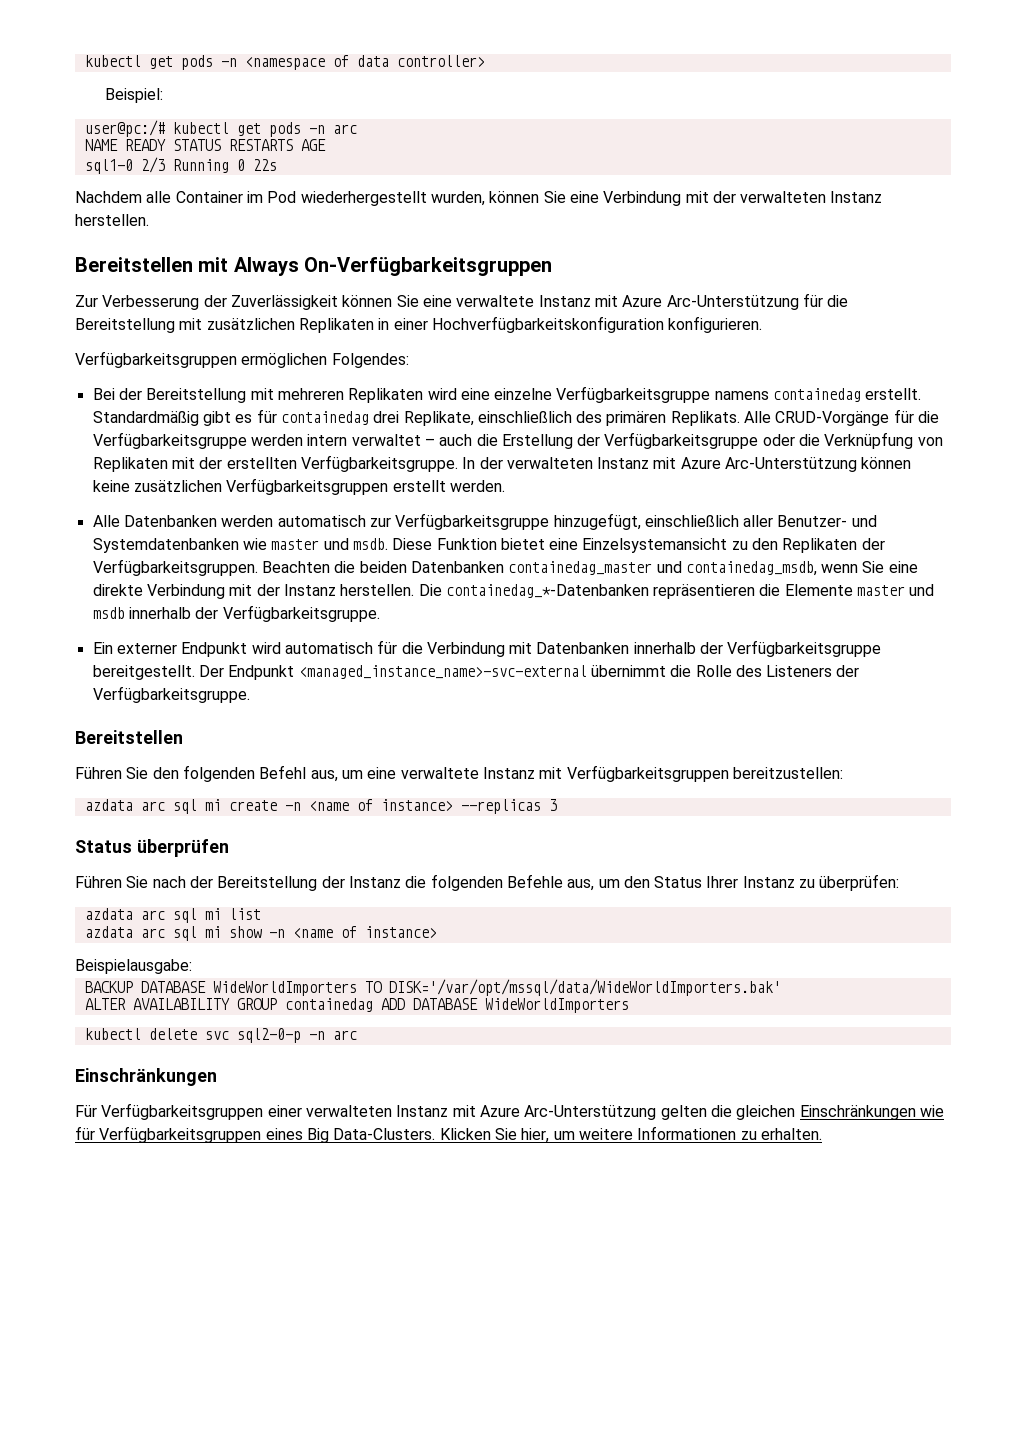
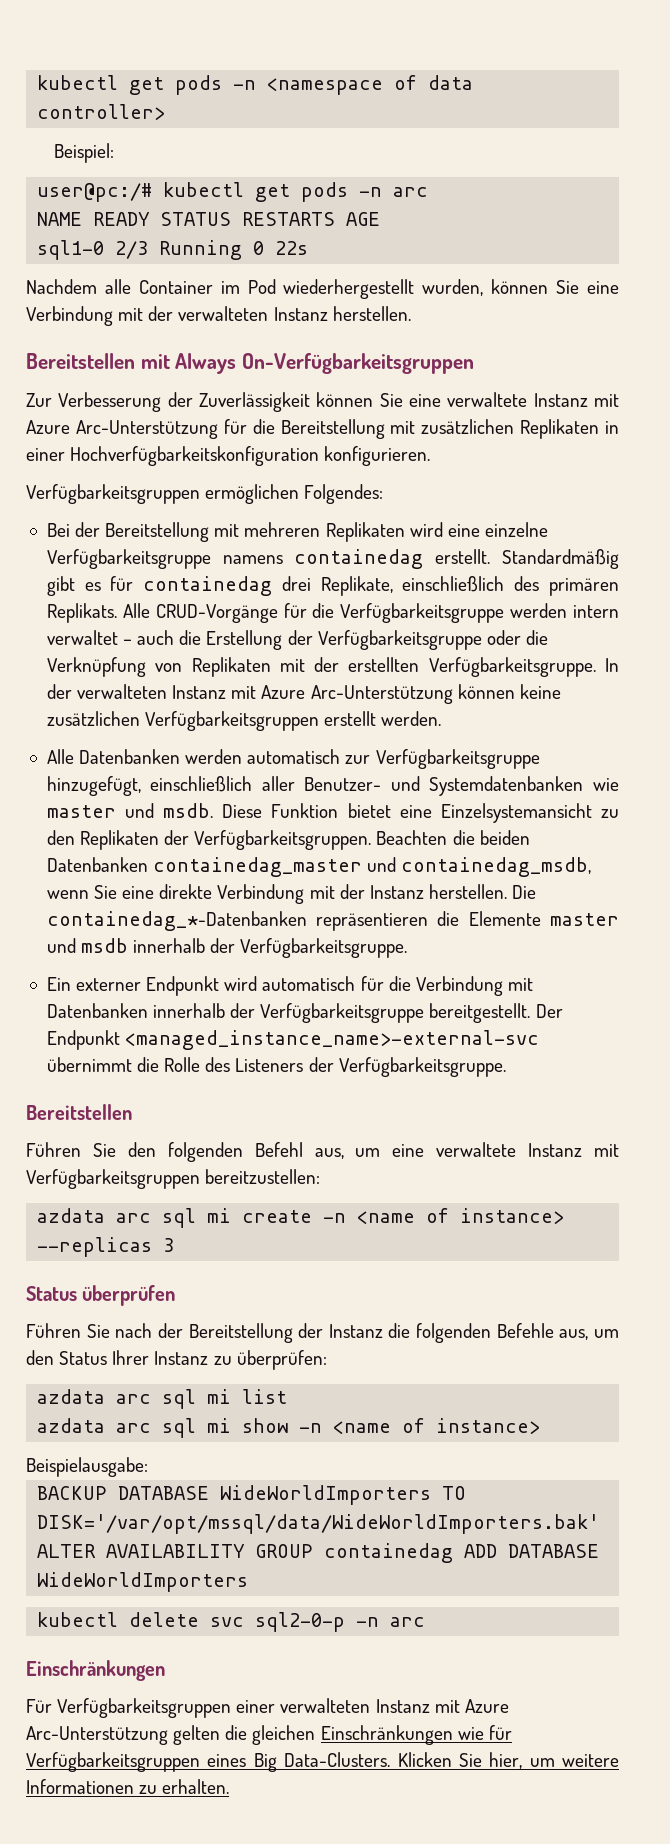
[298,665,587,679] <managed_instance_name>-svc-external -> [125,1030,540,1050] <managed_instance_name>-external-svc

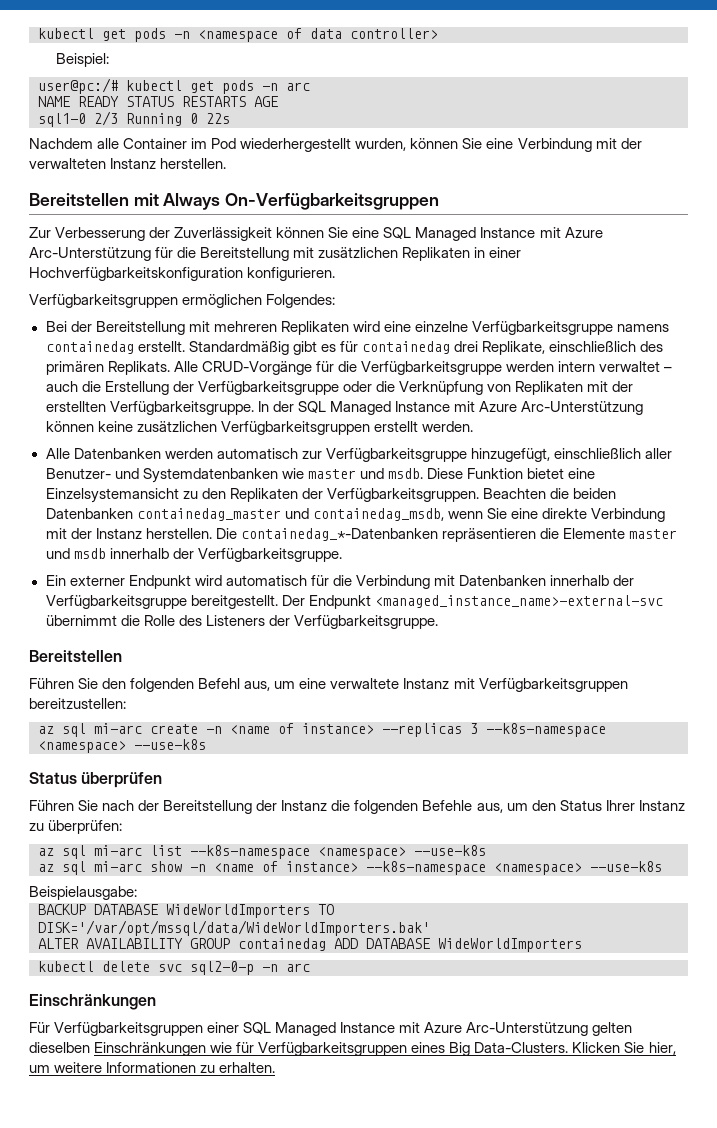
[447,392,588,407] verwaltete Instanz -> [383,227,536,241] SQL Managed Instance
[77,684,227,699] verwalteten Instanz -> [297,401,450,415] SQL Managed Instance
[37,1208,232,1228] azdata arc sql mi -> [38,723,142,737] az sql mi-arc
(175, 1245) none -> [486,723,606,737] [38,739,206,753] --k8s-namespace <namespace> --use-k8s
[37,1389,288,1409] [37,1418,232,1438] azdata arc sql mi list // azdata arc sql mi -> [38,845,486,859] [38,861,142,875] az sql mi-arc list --k8s-namespace <namespace> --use-k8s // az sql mi-arc
(541, 1426) none -> [366,861,662,875] --k8s-namespace <namespace> --use-k8s
[280,1698,430,1713] verwalteten Instanz -> [243,1022,396,1036] SQL Managed Instance
[225,1725,316,1745] die gleichen -> [29,1042,90,1053] dieselben

